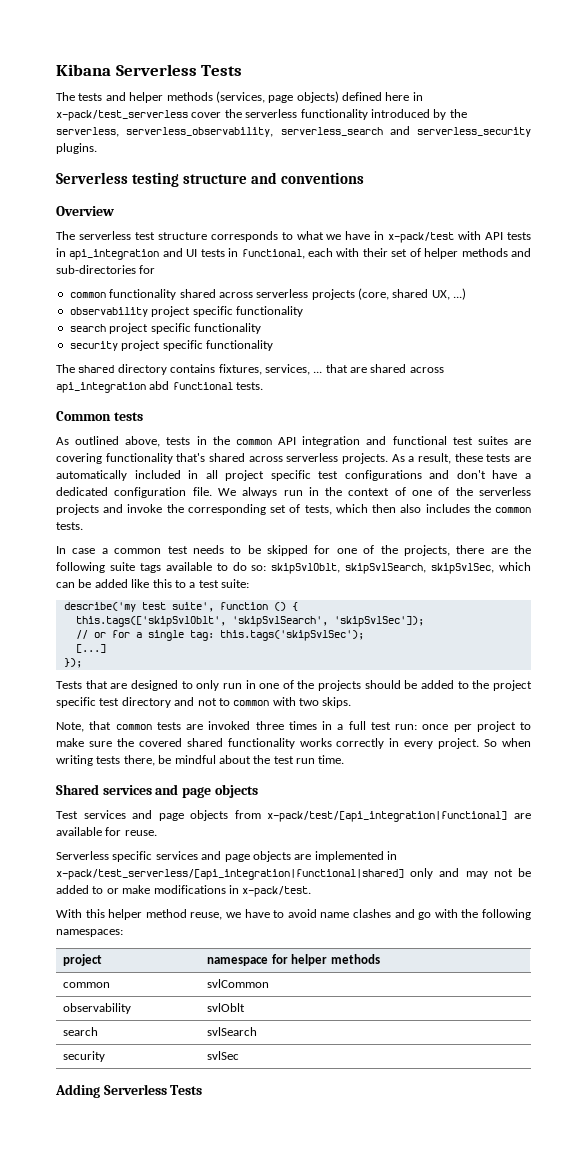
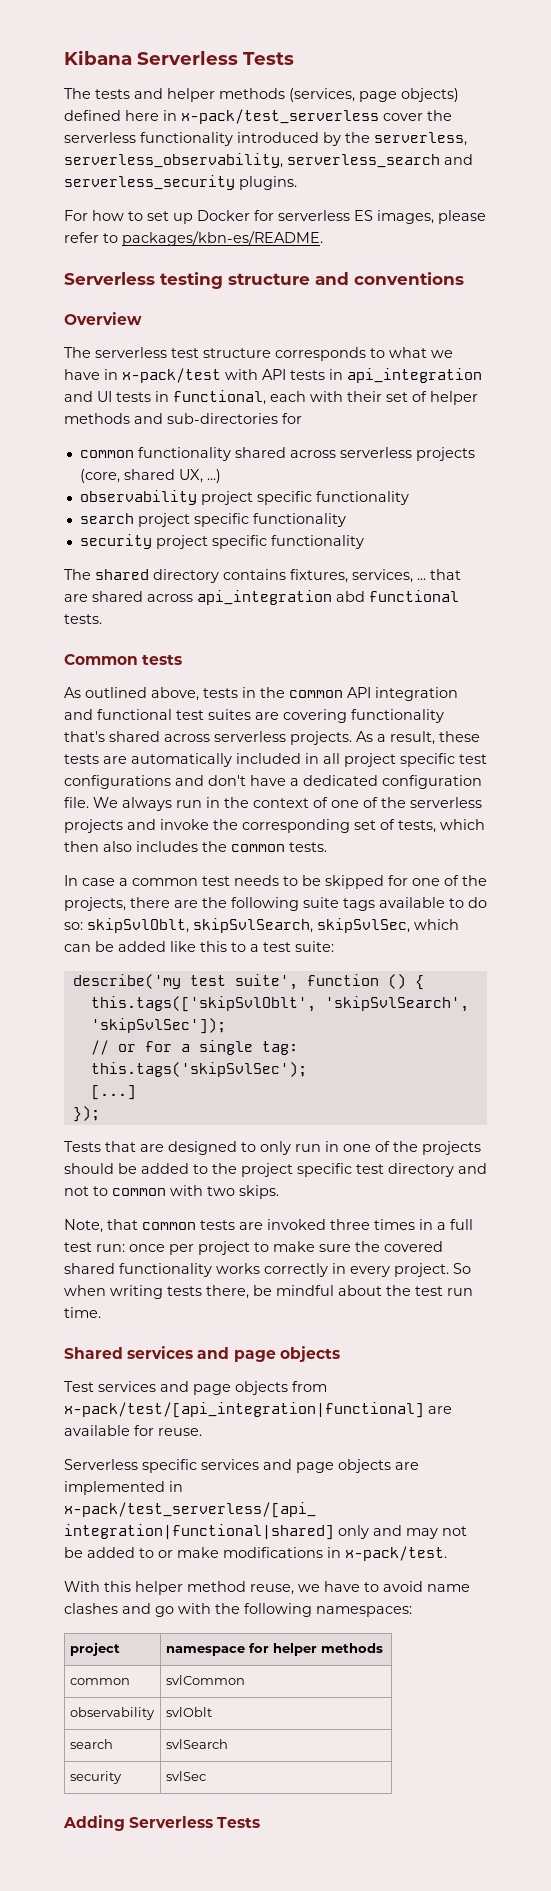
(97, 148) none -> [64,210,486,224] [64,231,323,246] // For how to set up Docker for serverless ES images, please refer to packages/kbn-es/README.

